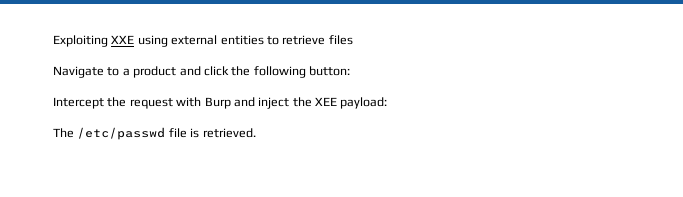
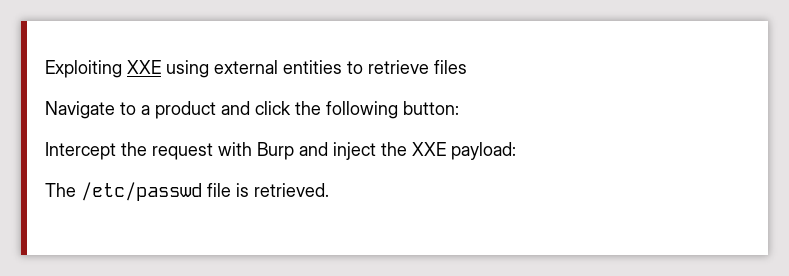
[315,97,337,106] XEE -> [412,142,446,156] XXE

